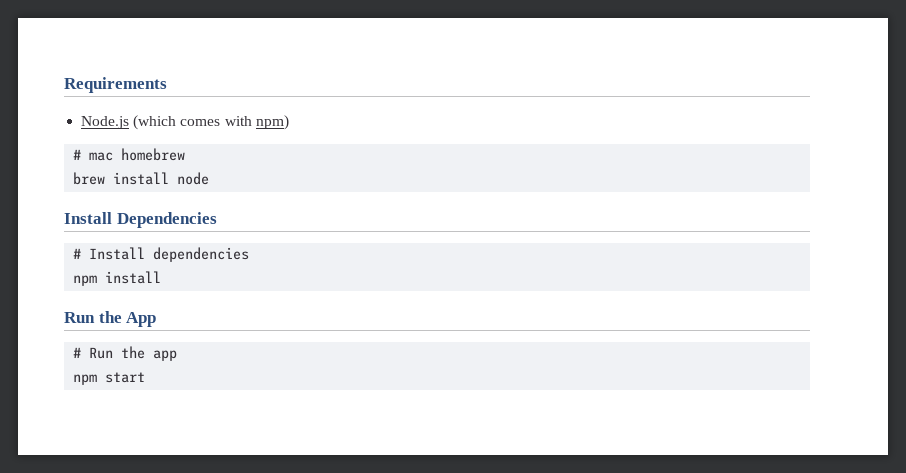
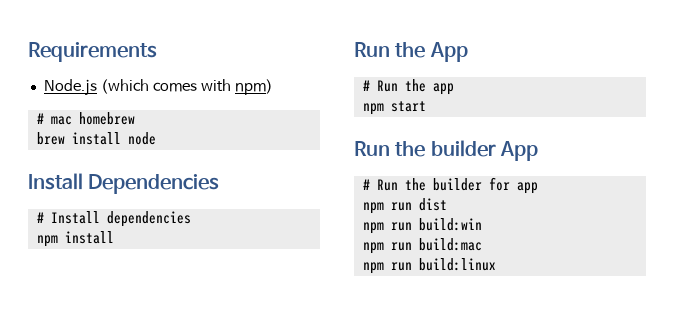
(146, 377) none -> [354,140,538,161] [362,177,538,194] [362,198,447,214] [362,218,482,234] [362,238,482,254] [362,258,496,274] // Run the builder App // # Run the builder for app // npm run dist // npm run build:win // npm run build:mac // npm run build:linux

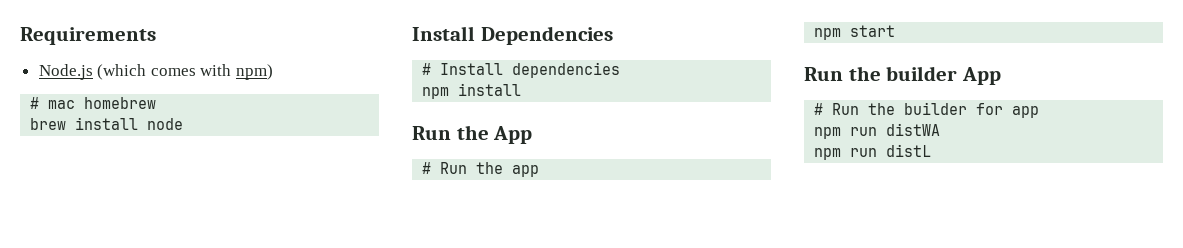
[418,198,447,211] [362,218,482,234] [362,238,482,254] [362,258,496,274] dist // npm run build:win // npm run build:mac // npm run build:linux -> [886,123,941,136] [814,144,932,160] distWA // npm run distL

